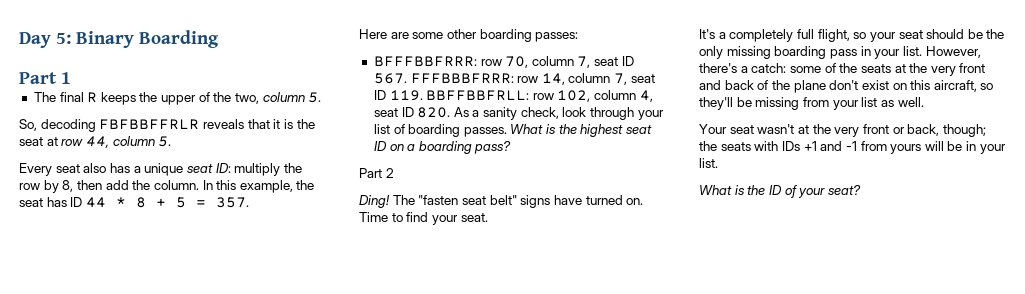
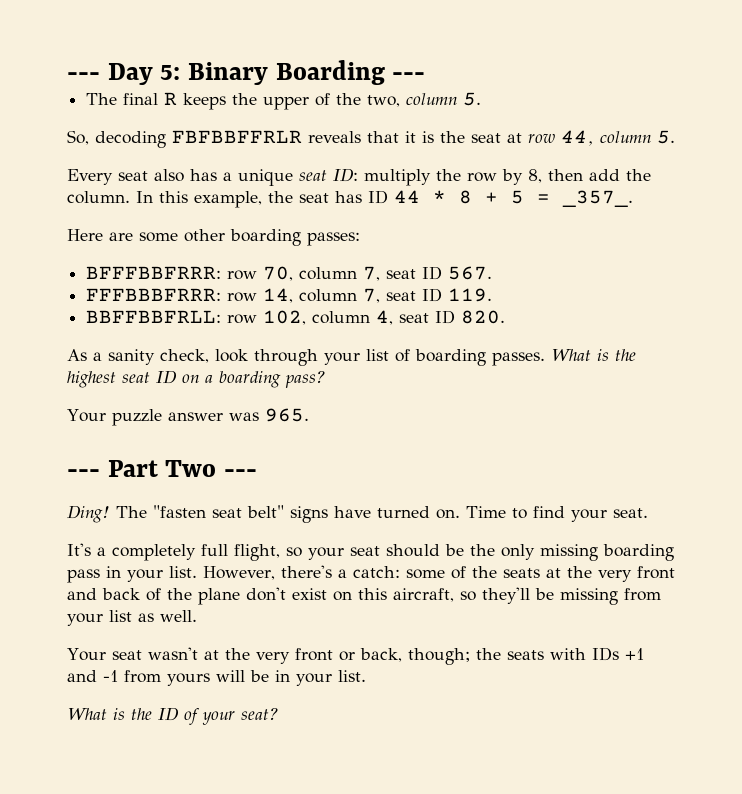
(19, 40) none -> [67,72,100,80] ---
[19,72,71,84] // Part 1 -> [392,72,426,80] ---
[215,197,249,208] 357. -> [562,190,633,207] _357_.
(407, 78) none -> (493, 273) //
(423, 95) none -> (493, 295) //
(451, 112) none -> (506, 317) //
[359,168,394,178] Part 2 -> [67,408,309,426] [67,460,258,477] Your puzzle answer was 965. // --- Part Two ---

